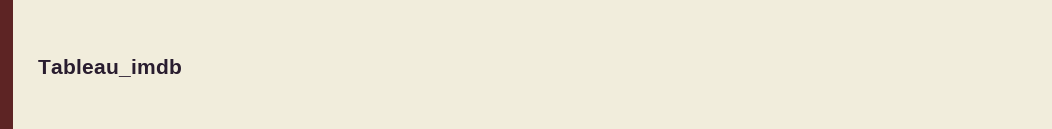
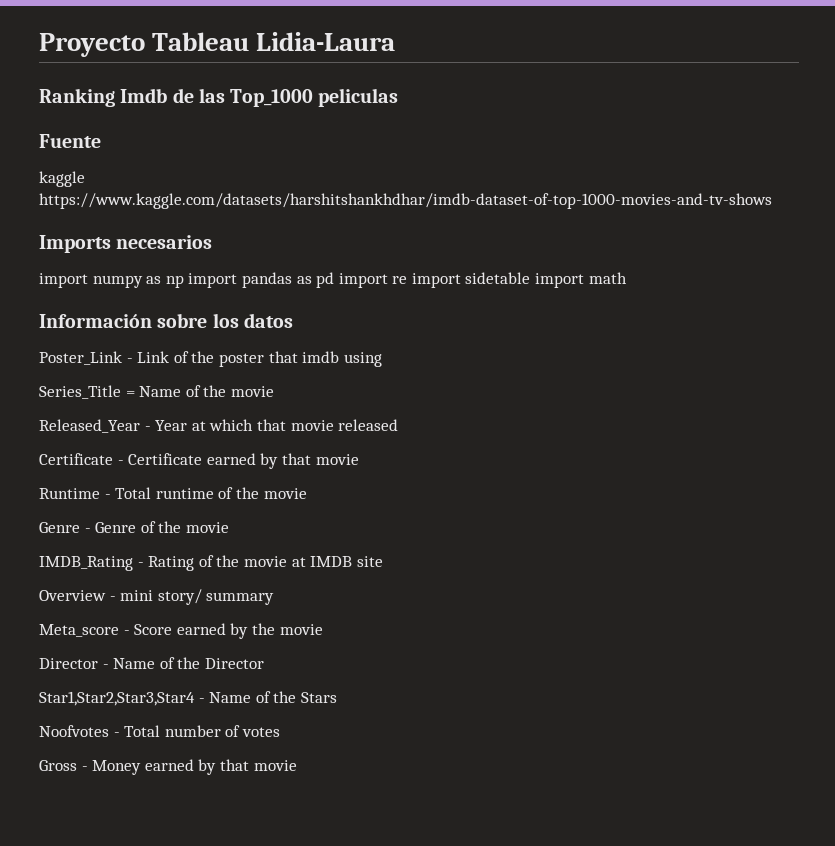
[38,59,182,77] Tableau_imdb -> [39,32,396,57] [39,88,399,107] [39,134,101,148] [39,171,85,187] [39,193,772,209] [39,235,213,253] [39,272,627,288] [39,313,293,328] [39,351,382,367] [39,385,274,399] [39,419,399,433] [39,453,359,469] [39,487,307,499] [39,521,229,533] [39,555,383,571] [39,589,275,605] [39,623,323,639] [39,657,264,669] [39,691,337,706] [39,725,280,737] [39,759,297,775] Proyecto Tableau Lidia-Laura // Ranking Imdb de las Top_1000 peliculas // Fuente // kaggle https://www.kaggle.com/datasets/harshitshankhdhar/imdb-dataset-of-top-1000-movies-and-tv-shows // Imports necesarios // import numpy as np import pandas as pd import re import sidetable import math // Información sobre los datos // Poster_Link - Link of the poster that imdb using // Series_Title = Name of the movie // Released_Year - Year at which that movie released // Certificate - Certificate earned by that movie // Runtime - Total runtime of the movie // Genre - Genre of the movie // IMDB_Rating - Rating of the movie at IMDB site // Overview - mini story/ summary // Meta_score - Score earned by the movie // Director - Name of the Director // Star1,Star2,Star3,Star4 - Name of the Stars // Noofvotes - Total number of votes // Gross - Money earned by that movie

